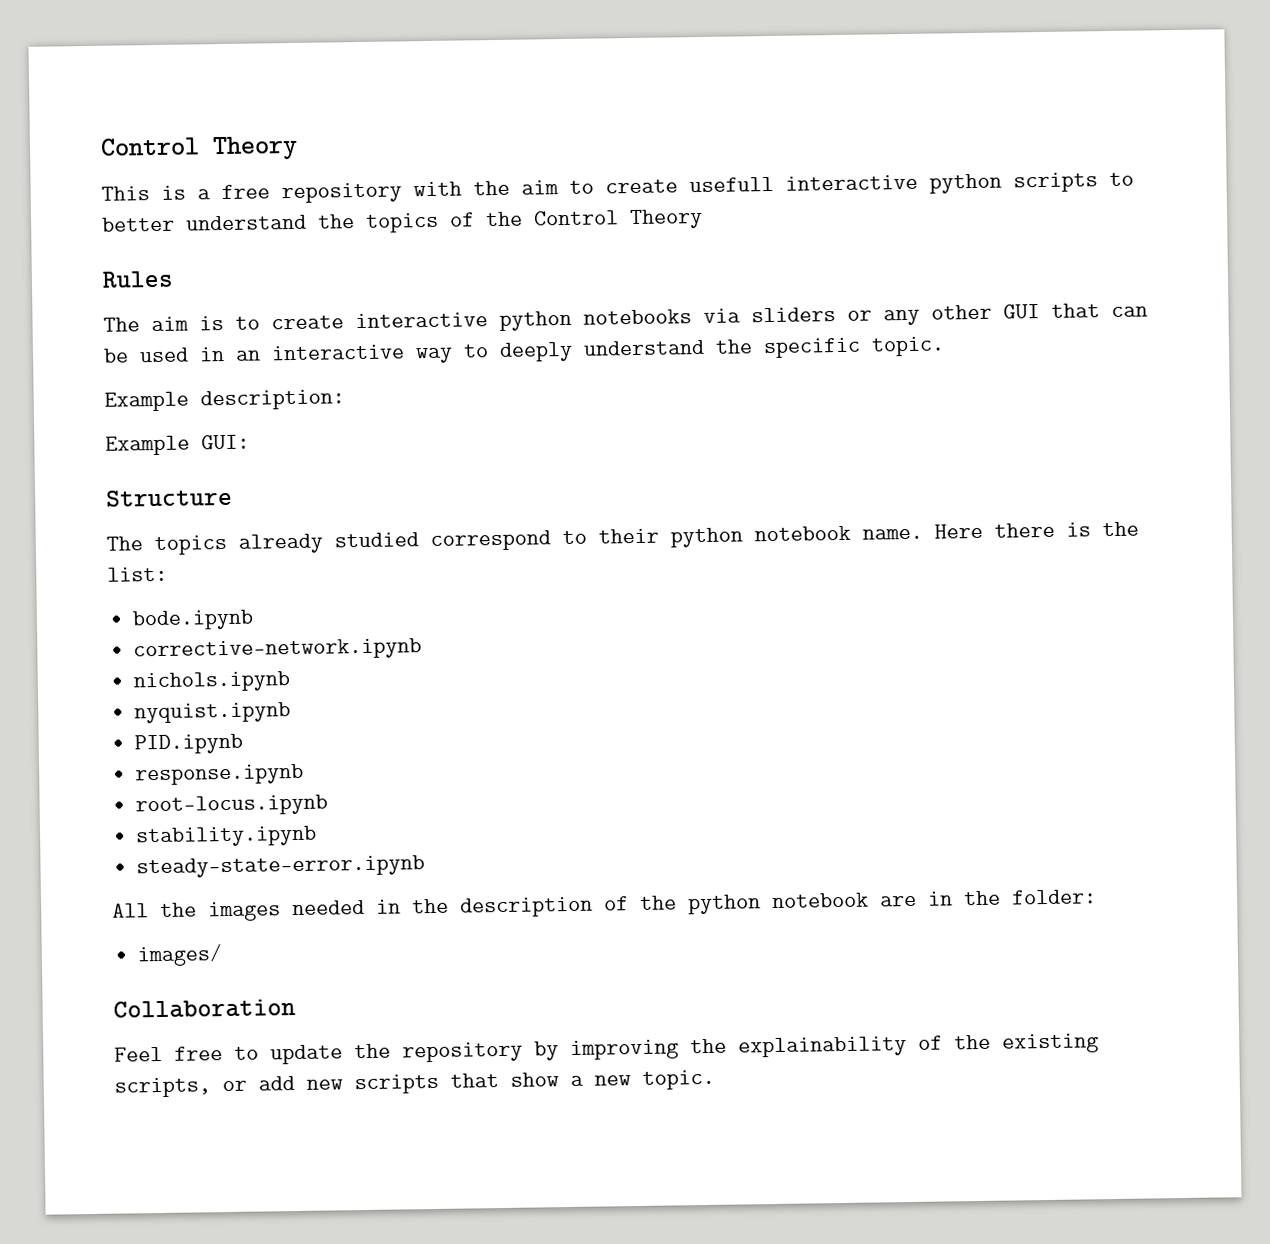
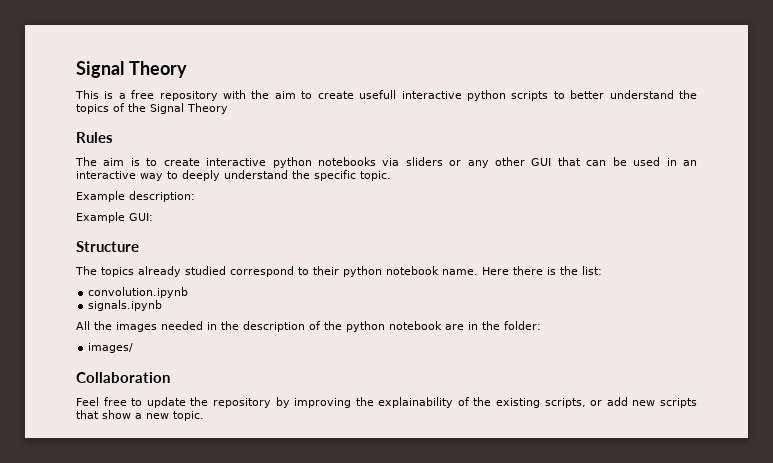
[100,137,200,156] Control -> [76,61,124,78] Signal
[533,210,619,226] Control -> [150,103,184,114] Signal
[132,609,255,631] [133,638,423,662] [133,671,291,693] [134,702,292,724] [134,733,244,755] [135,763,305,786] [135,794,329,817] [135,825,318,848] [136,855,426,879] bode.ipynb // corrective-network.ipynb // nichols.ipynb // nyquist.ipynb // PID.ipynb // response.ipynb // root-locus.ipynb // stability.ipynb // steady-state-error.ipynb -> [88,287,189,298] [88,300,163,311] convolution.ipynb // signals.ipynb

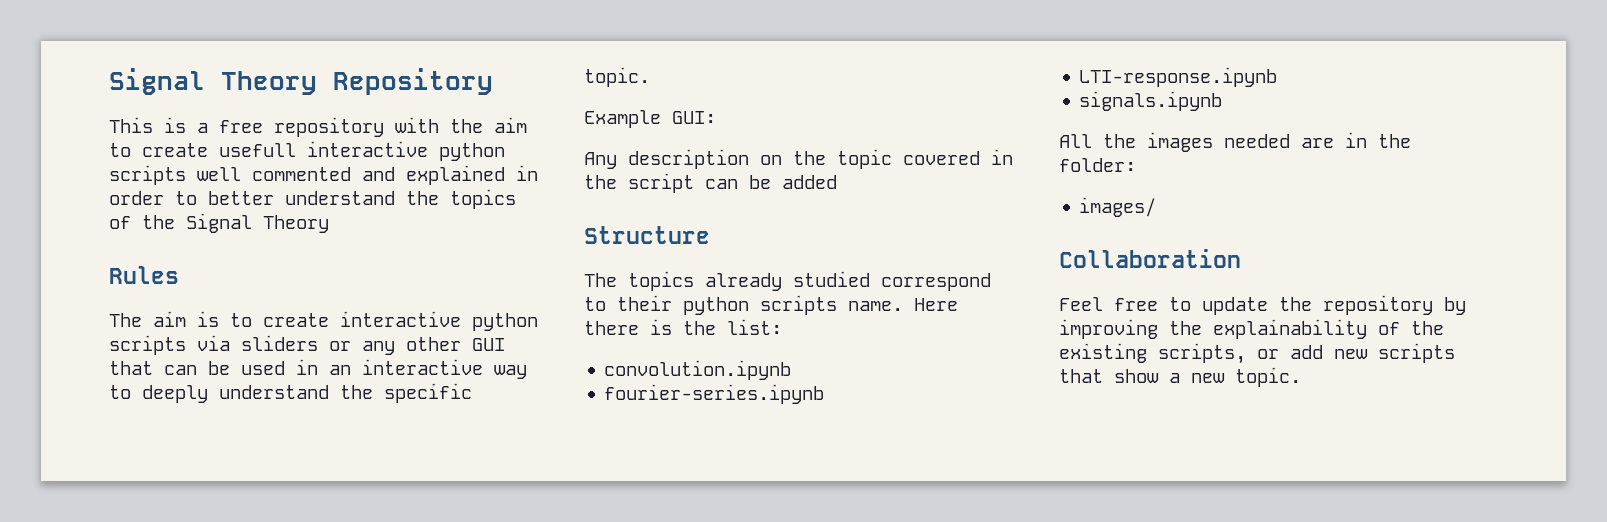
[76,61,187,78] Signal Theory -> [109,68,493,95] Signal Theory Repository
(549, 96) none -> [197,165,538,185] [109,191,164,205] well commented and explained in order
[317,157,376,166] notebooks -> [109,335,186,355] scripts
[129,191,195,202] [76,212,153,223] description: // Example GUI: -> [672,111,716,124] [584,149,1013,169] [584,173,837,193] GUI: // Any description on the topic covered in the script can be added
[386,266,439,275] notebook -> [760,295,837,315] scripts
(189, 292) none -> [604,384,825,404] [1079,67,1278,87] // fourier-series.ipynb // LTI-response.ipynb
[207,321,442,332] in the description of the python notebook -> (1290, 141) none

